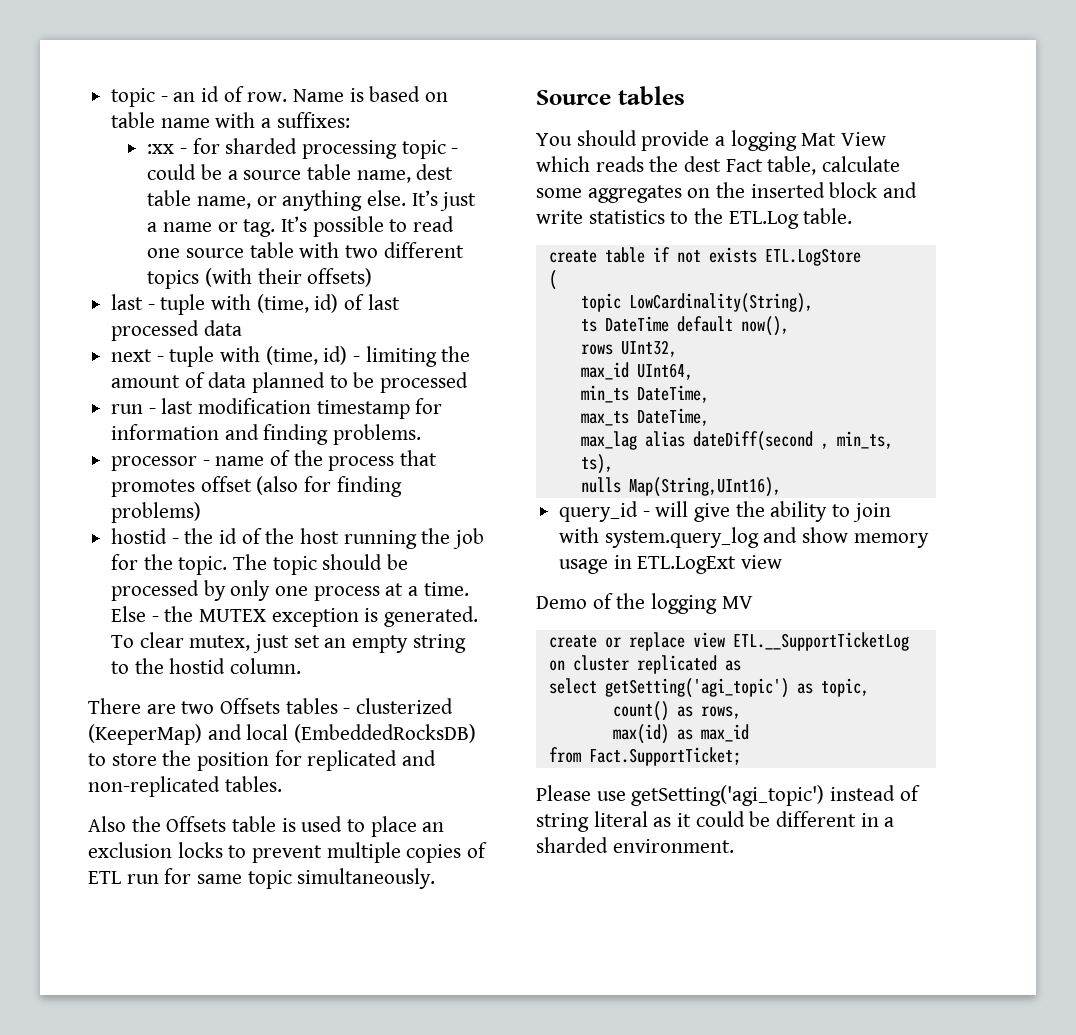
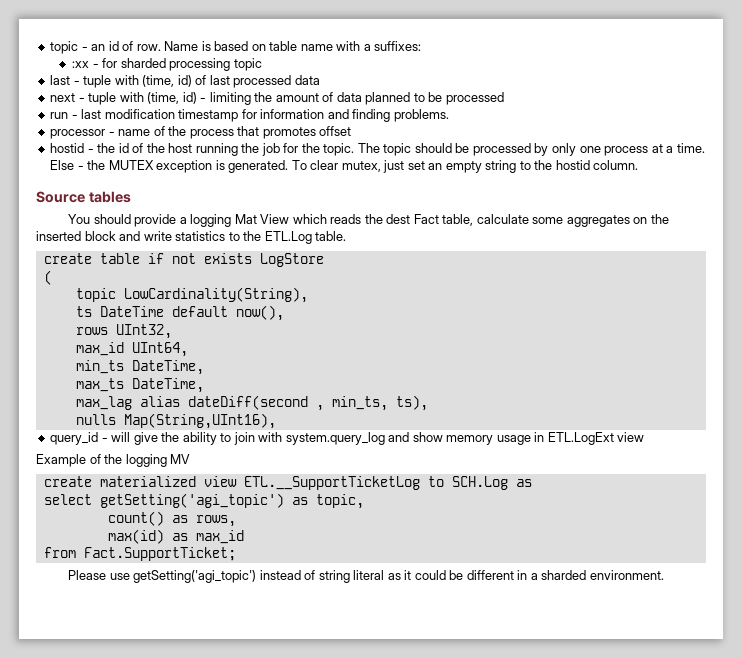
[451,148,459,154] [147,164,454,183] [147,190,477,211] [147,216,454,237] [147,242,464,258] [147,268,373,289] - could be a source table name, dest table name, or anything else. It’s just a name or tag. It’s possible to read one source table with two different topics (with their offsets) -> (262, 64) none
[256,476,402,497] [111,502,202,523] (also for finding problems) -> (352, 131) none
[88,698,454,714] [88,724,477,745] [88,750,437,771] [88,776,282,797] [88,816,445,837] [88,842,488,863] [88,868,436,889] // There are two Offsets tables - clusterized (KeeperMap) and local (EmbeddedRocksDB) to store the position for replicated and non-replicated tables. // Also the Offsets table is used to place an exclusion locks to prevent multiple copies of ETL run for same topic simultaneously. -> (639, 165) none
[764,248,861,266] ETL.LogStore -> [259,253,324,267] LogStore
[536,596,587,609] Demo -> [36,454,86,467] Example
[604,632,909,651] [548,655,717,674] or replace view ETL.__SupportTicketLog on cluster replicated -> [99,476,508,490] materialized view ETL.__SupportTicketLog to SCH.Log

